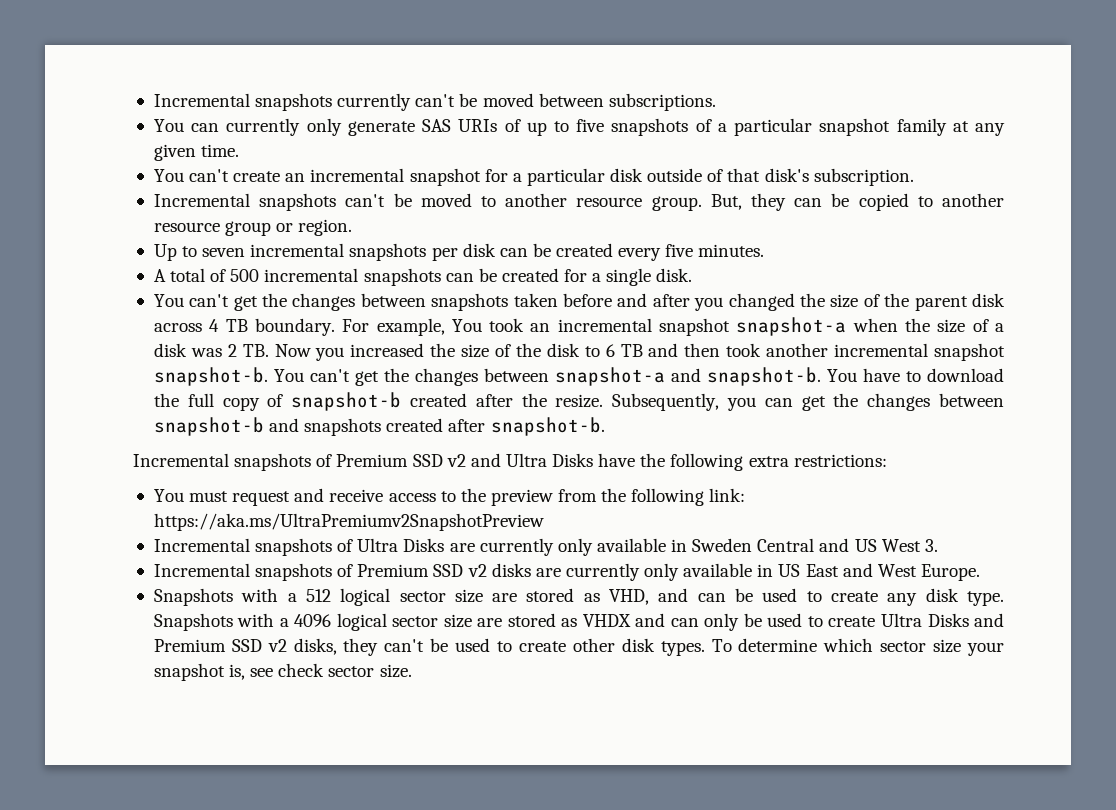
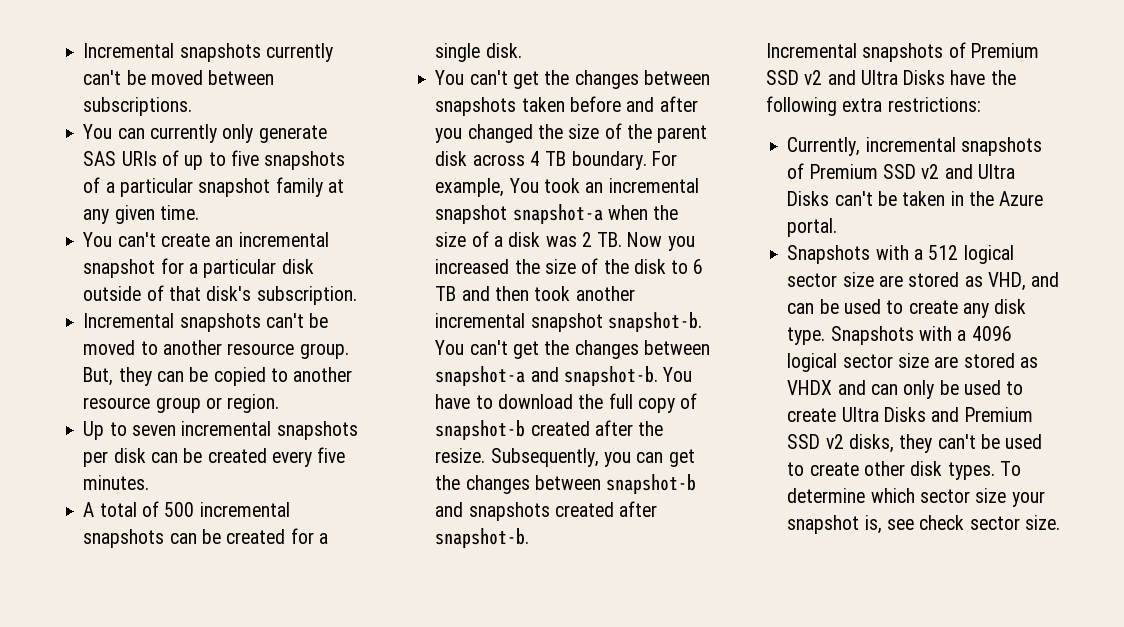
[153,488,746,506] [153,513,544,531] [153,538,938,556] [153,563,980,581] You must request and receive access to the preview from the following link: https://aka.ms/UltraPremiumv2SnapshotPreview // Incremental snapshots of Ultra Disks are currently only available in Sweden Central and US West 3. // Incremental snapshots of Premium SSD v2 disks are currently only available in US East and West Europe. -> [787,137,1042,156] [787,163,1015,179] [787,191,1044,206] [787,218,838,237] Currently, incremental snapshots of Premium SSD v2 and Ultra Disks can't be taken in the Azure portal.

